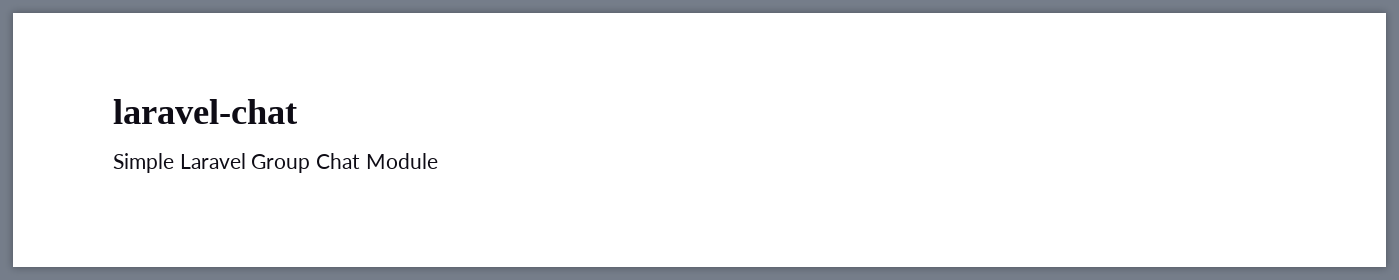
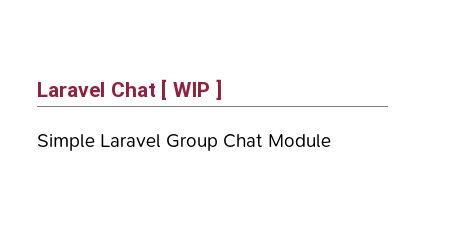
[113,99,297,124] laravel-chat -> [37,79,222,100] Laravel Chat [ WIP ]

